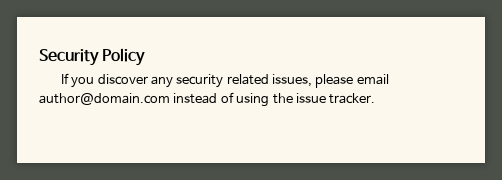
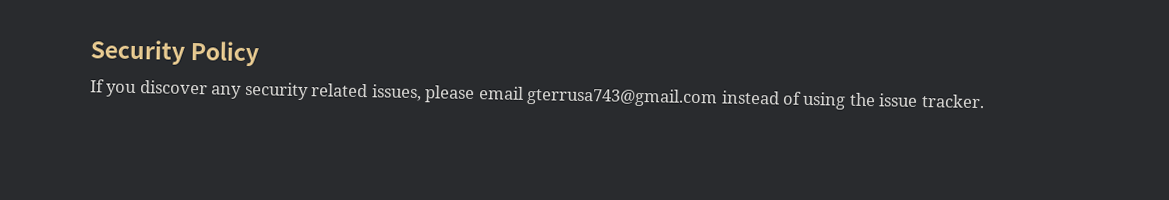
[39,93,170,105] author@domain.com -> [526,86,719,108] gterrusa743@gmail.com

